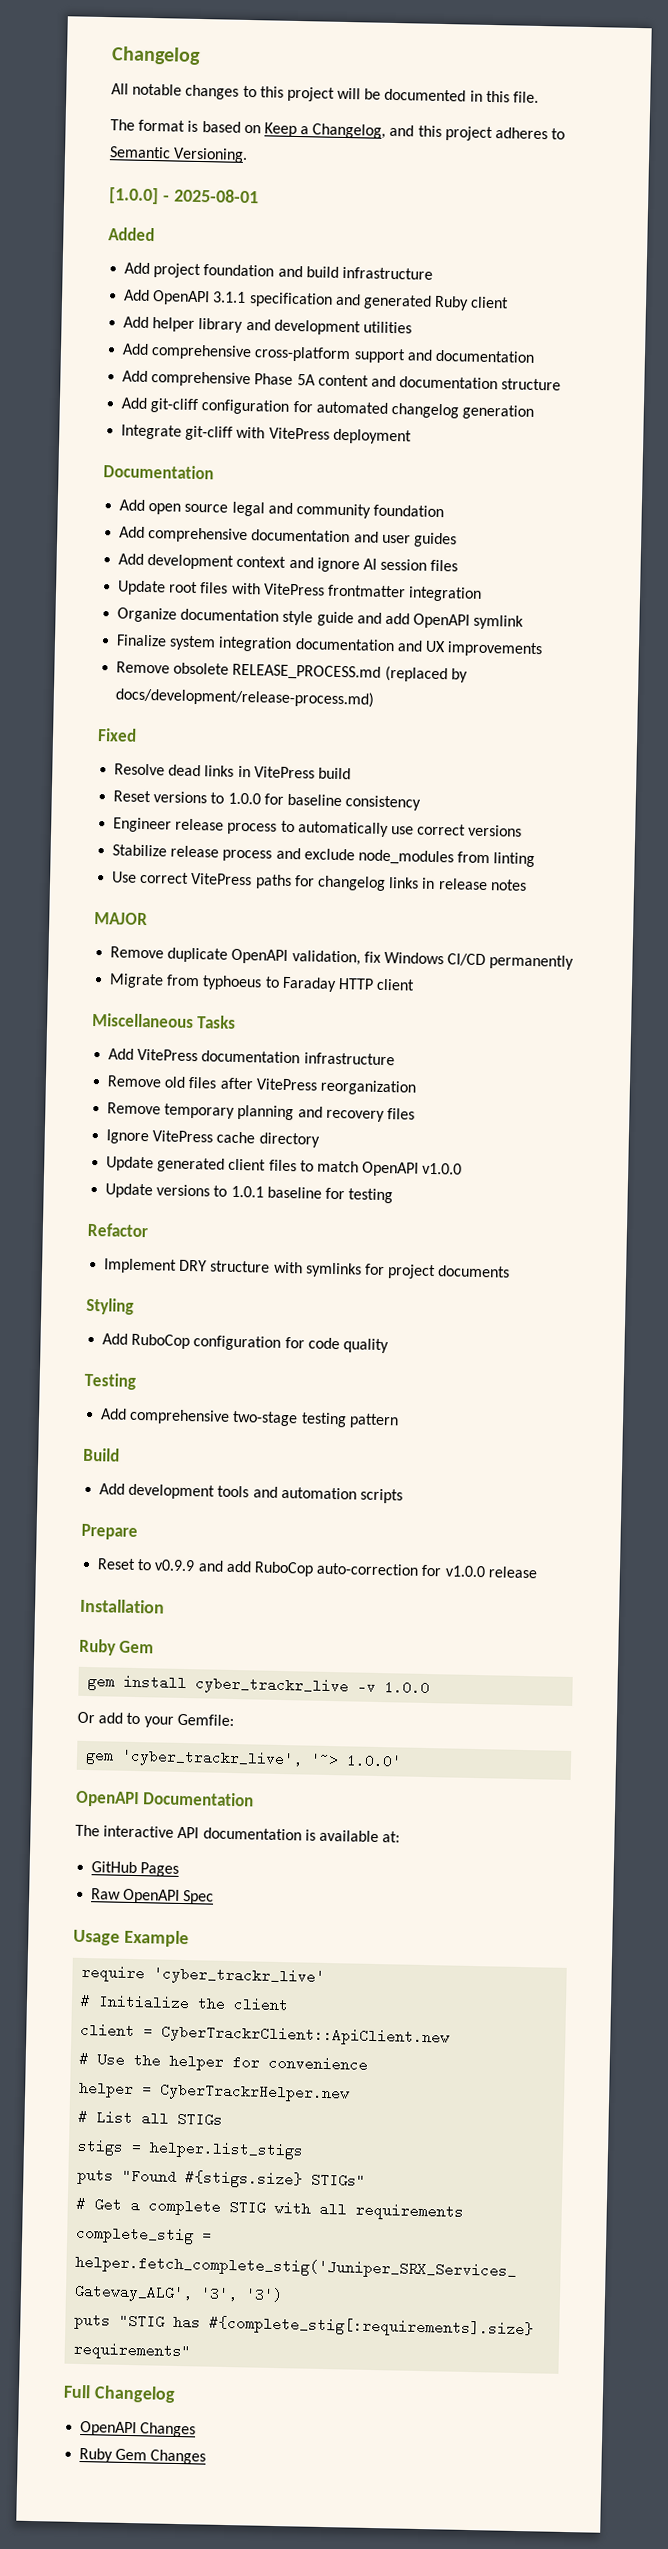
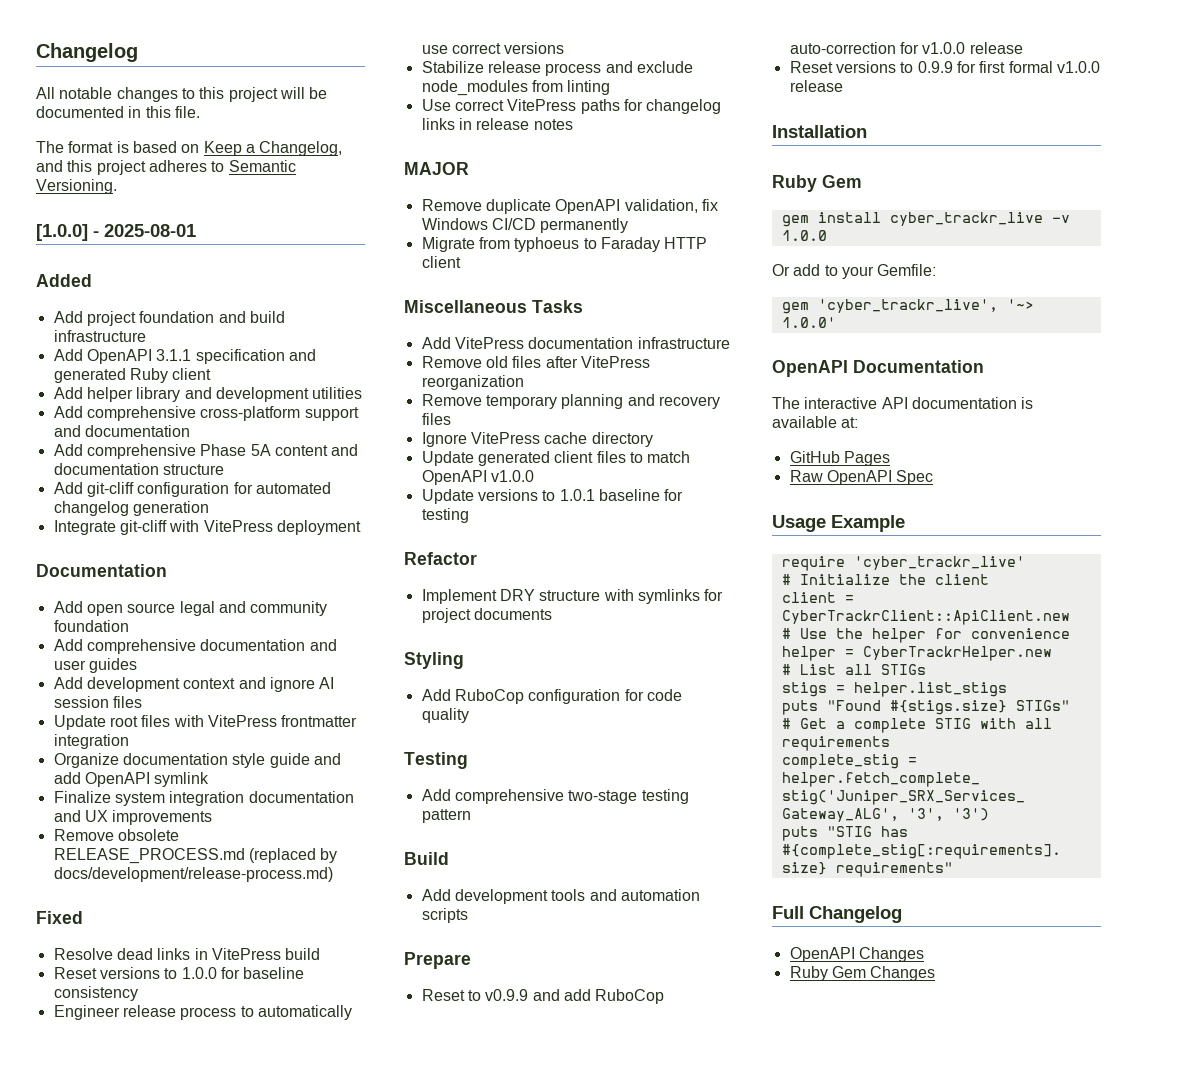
(538, 1572) none -> [789,61,1100,73] [789,80,843,92] // Reset versions to 0.9.9 for first formal v1.0.0 release

